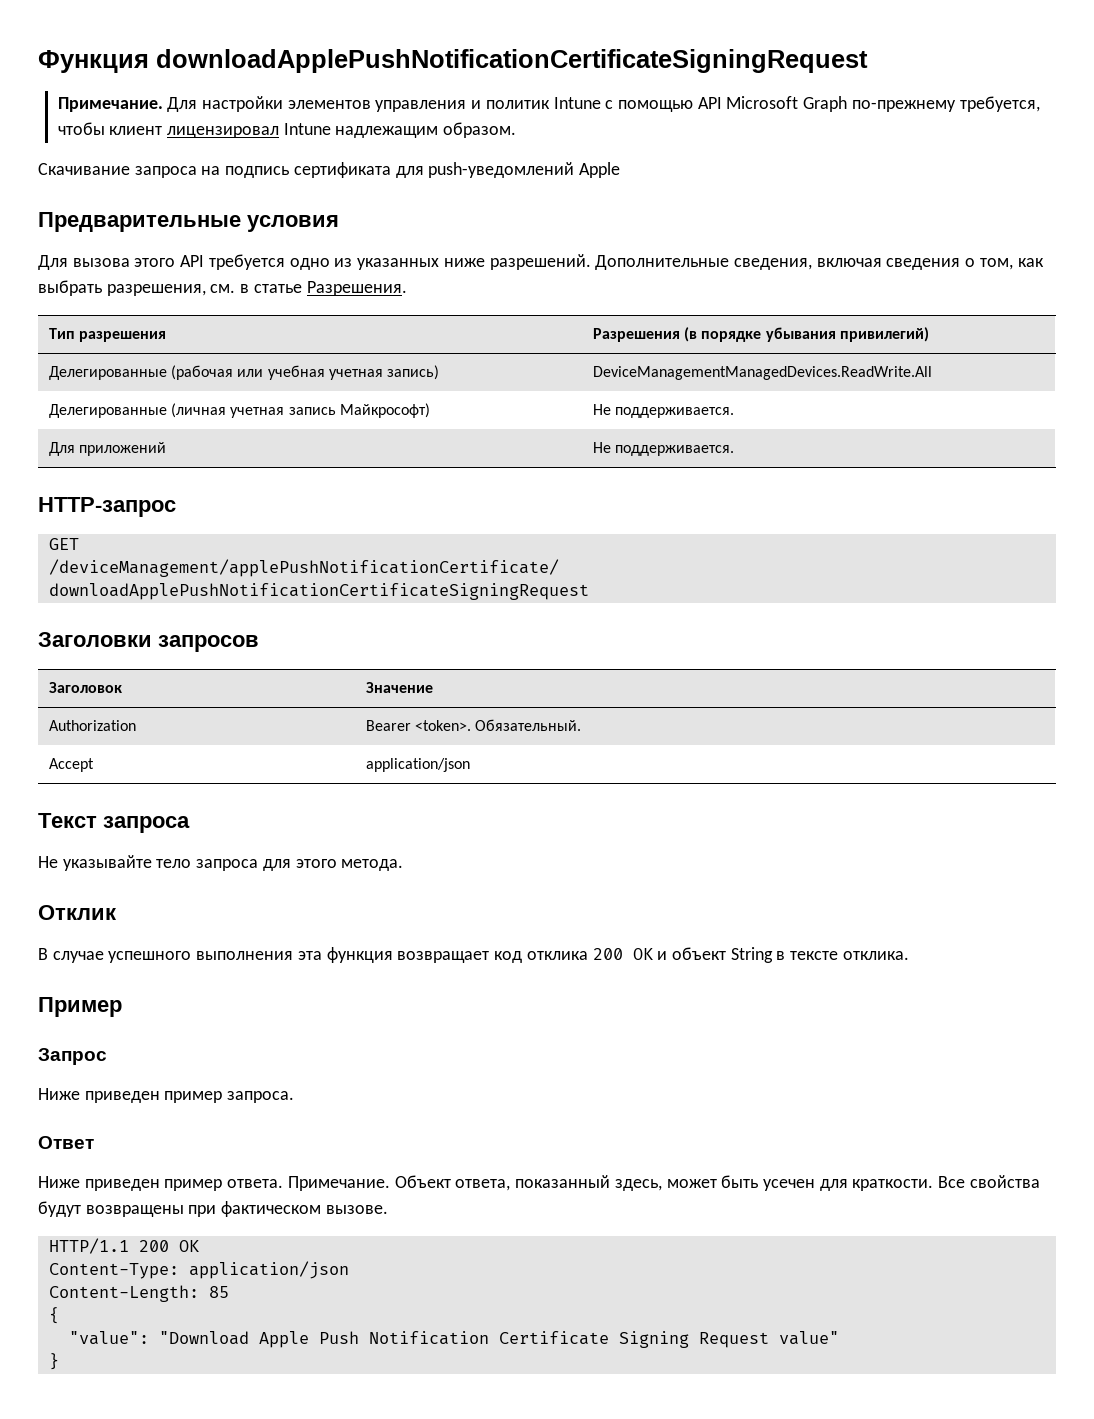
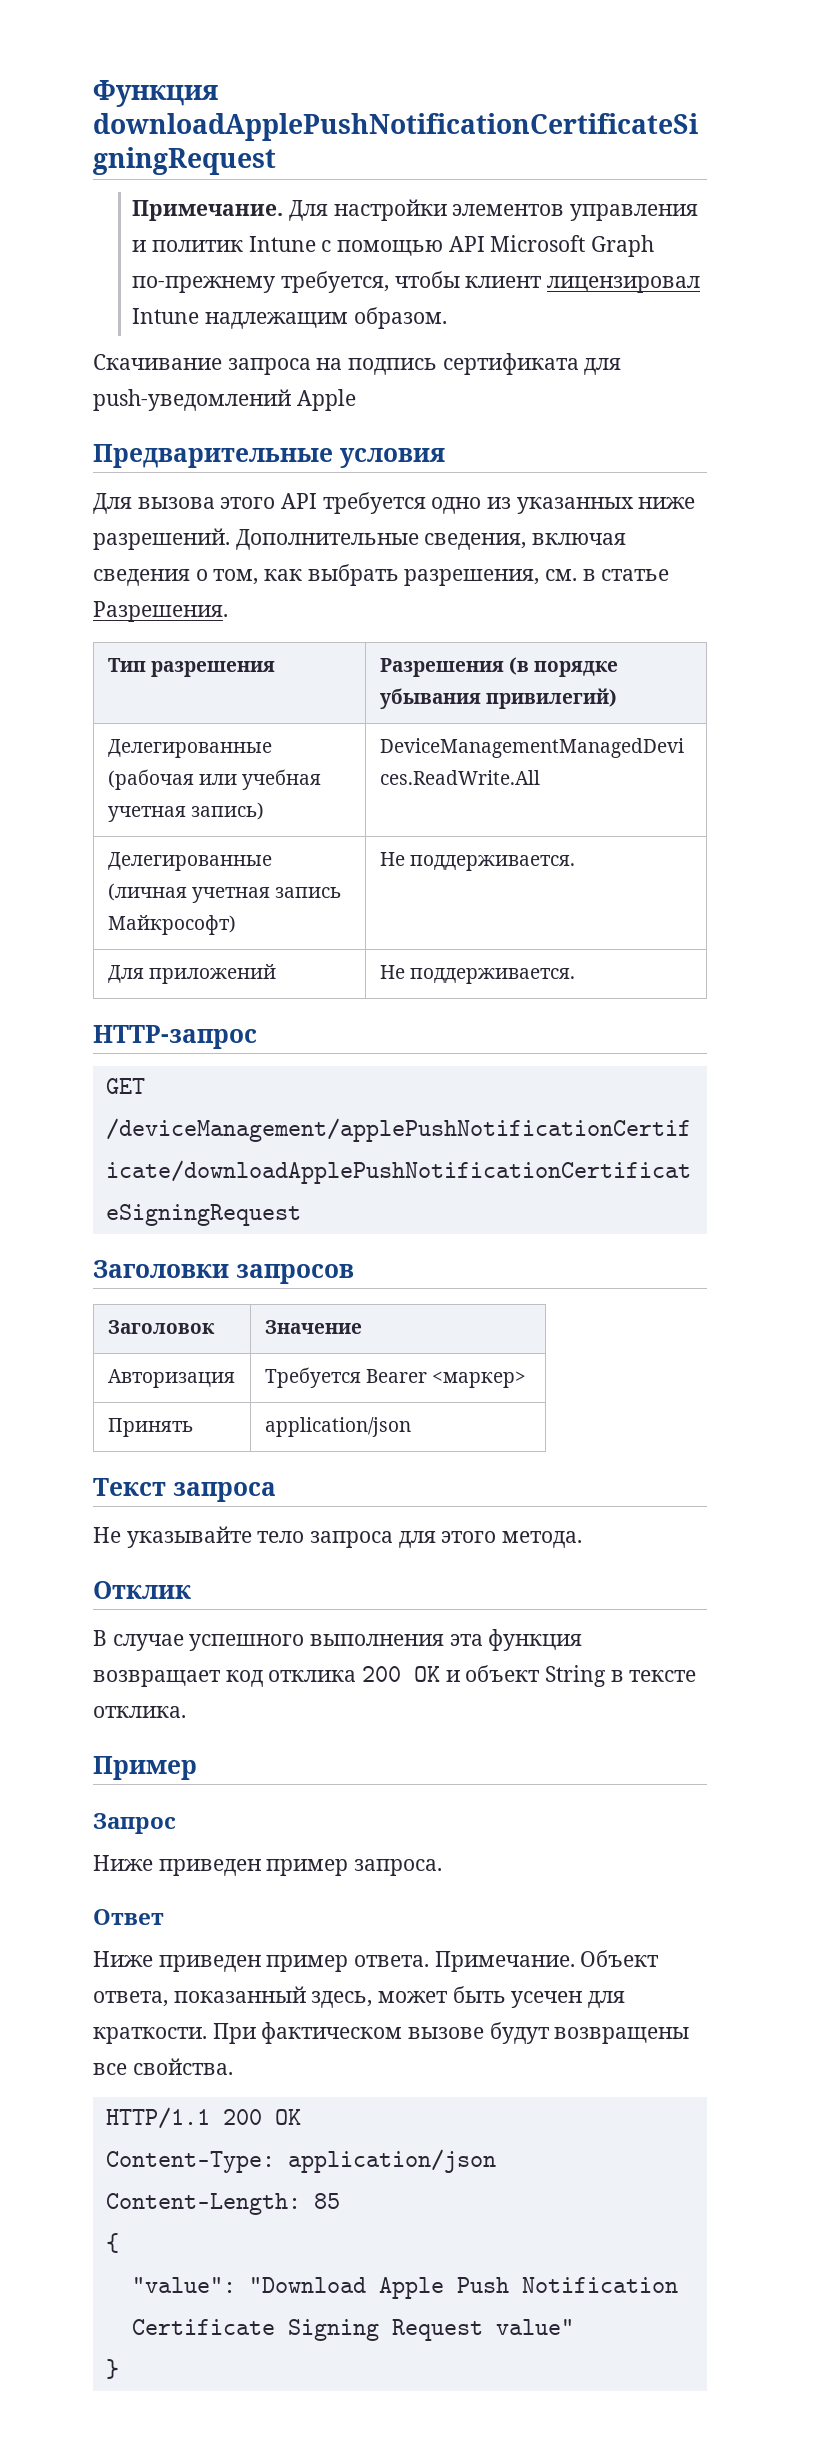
[48,720,136,731] [365,719,582,731] [48,758,94,772] Authorization | Bearer <token>. Обязательный. // Accept -> [107,1369,235,1388] [264,1367,526,1388] [107,1418,193,1437] Авторизация | Требуется Bearer <маркер> // Принять
[938,1175,1040,1188] [38,1201,388,1217] Все свойства будут возвращены при фактическом вызове. -> [212,2022,690,2044] [93,2058,233,2075] При фактическом вызове будут возвращены все свойства.

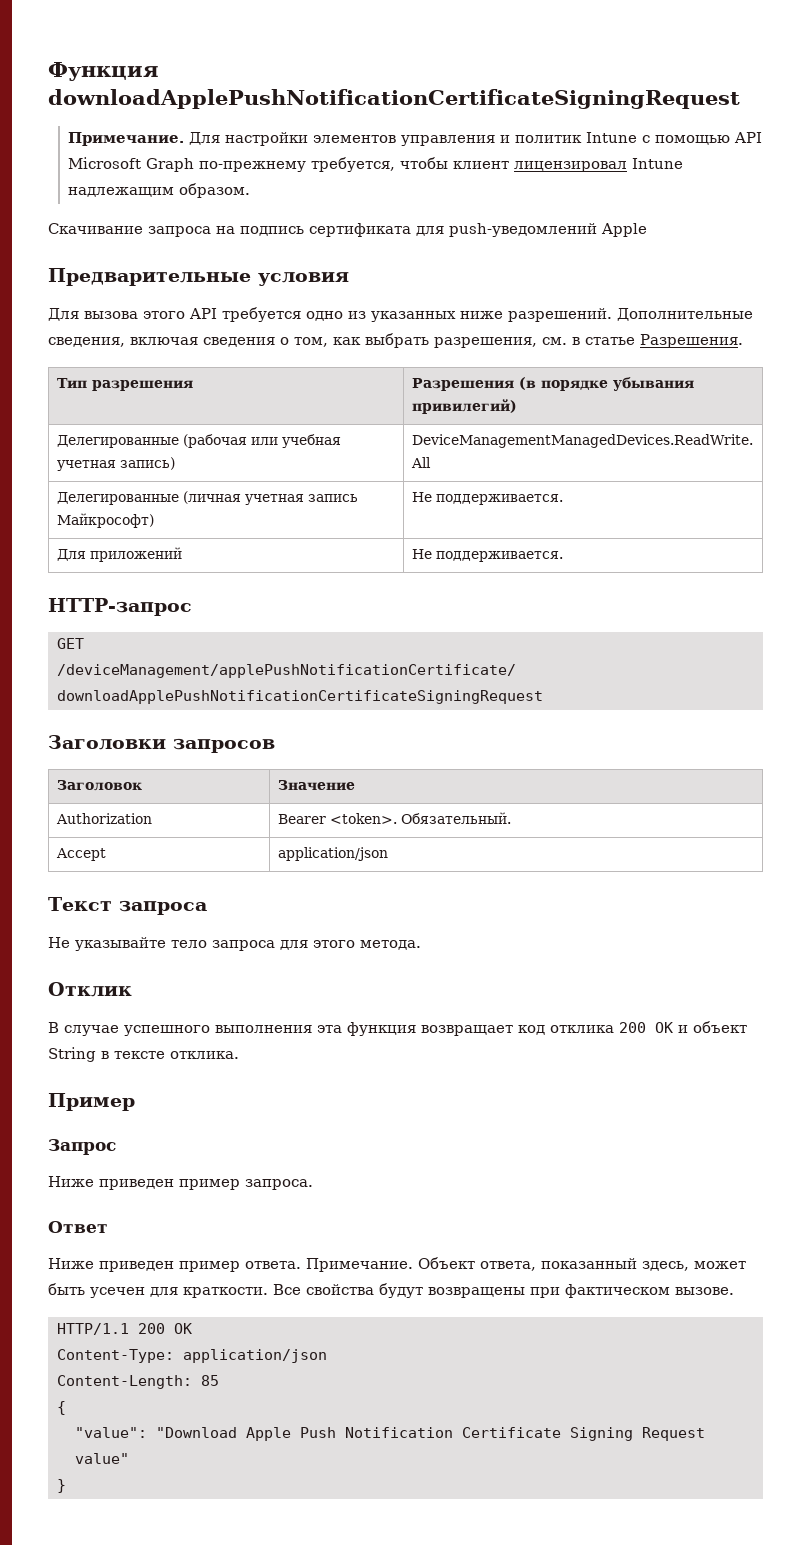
[107,1369,235,1388] [264,1367,526,1388] [107,1418,193,1437] Авторизация | Требуется Bearer <маркер> // Принять -> [55,813,152,824] [277,812,511,824] [55,848,106,861] Authorization | Bearer <token>. Обязательный. // Accept
[212,2022,690,2044] [93,2058,233,2075] При фактическом вызове будут возвращены все свойства. -> [273,1283,734,1298] Все свойства будут возвращены при фактическом вызове.

